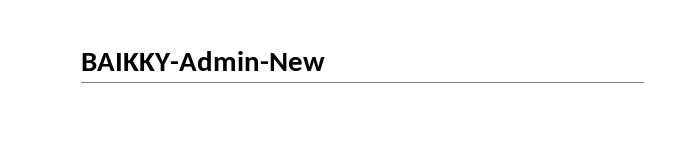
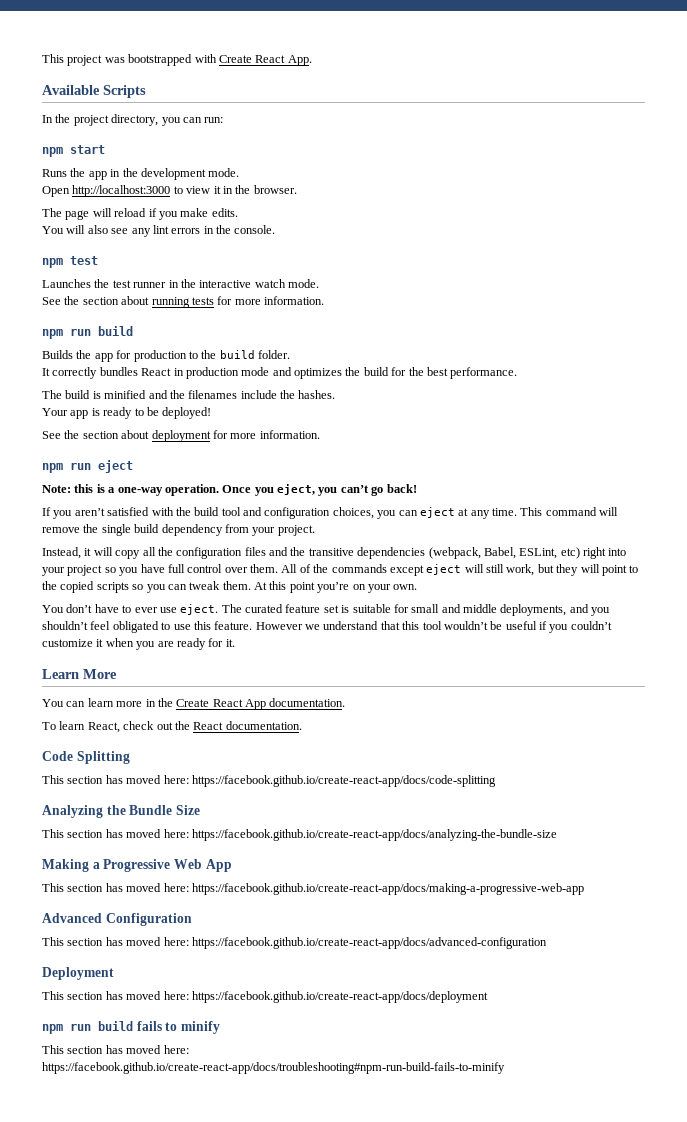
[81,51,325,71] BAIKKY-Admin-New -> [42,54,312,66] [42,85,146,98] [42,114,224,126] [42,145,105,157] [42,168,240,180] [42,185,297,197] [42,208,238,220] [42,225,276,237] [42,256,98,268] [42,279,319,288] [42,296,324,308] [42,326,133,339] [42,350,290,362] [42,367,518,379] [42,390,336,399] [42,407,212,419] [42,430,320,442] [42,460,133,473] [42,484,417,496] [42,507,619,519] [42,524,315,536] [42,547,627,559] [42,564,639,576] [42,581,418,593] [42,604,611,616] [42,621,612,633] [42,638,235,650] [42,669,117,679] [42,698,346,710] [42,721,302,733] [42,751,130,764] [42,775,496,787] [42,805,200,818] [42,829,557,841] [42,859,232,872] [42,883,584,895] [42,913,192,926] [42,937,547,949] [42,967,114,980] [42,991,488,1003] [42,1021,220,1034] [42,1045,189,1054] [42,1062,505,1074] This project was bootstrapped with Create React App. // Available Scripts // In the project directory, you can run: // npm start // Runs the app in the development mode. // Open http://localhost:3000 to view it in the browser. // The page will reload if you make edits. // You will also see any lint errors in the console. // npm test // Launches the test runner in the interactive watch mode. // See the section about running tests for more information. // npm run build // Builds the app for production to the build folder. // It correctly bundles React in production mode and optimizes the build for the best performance. // The build is minified and the filenames include the hashes. // Your app is ready to be deployed! // See the section about deployment for more information. // npm run eject // Note: this is a one-way operation. Once you eject, you can’t go back! // If you aren’t satisfied with the build tool and configuration choices, you can eject at any time. This command will remove the single build dependency from your project. // Instead, it will copy all the configuration files and the transitive dependencies (webpack, Babel, ESLint, etc) right into your project so you have full control over them. All of the commands except eject will still work, but they will point to the copied scripts so you can tweak them. At this point you’re on your own. // You don’t have to ever use eject. The curated feature set is suitable for small and middle deployments, and you shouldn’t feel obligated to use this feature. However we understand that this tool wouldn’t be useful if you couldn’t customize it when you are ready for it. // Learn More // You can learn more in the Create React App documentation. // To learn React, check out the React documentation. // Code Splitting // This section has moved here: https://facebook.github.io/create-react-app/docs/code-splitting // Analyzing the Bundle Size // This section has moved here: https://facebook.github.io/create-react-app/docs/analyzing-the-bundle-size // Making a Progressive Web App // This section has moved here: https://facebook.github.io/create-react-app/docs/making-a-progressive-web-app // Advanced Configuration // This section has moved here: https://facebook.github.io/create-react-app/docs/advanced-configuration // Deployment // This section has moved here: https://facebook.github.io/create-react-app/docs/deployment // npm run build fails to minify // This section has moved here: https://facebook.github.io/create-react-app/docs/troubleshooting#npm-run-build-fails-to-minify

